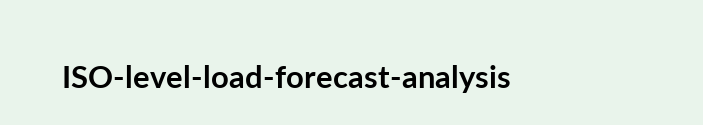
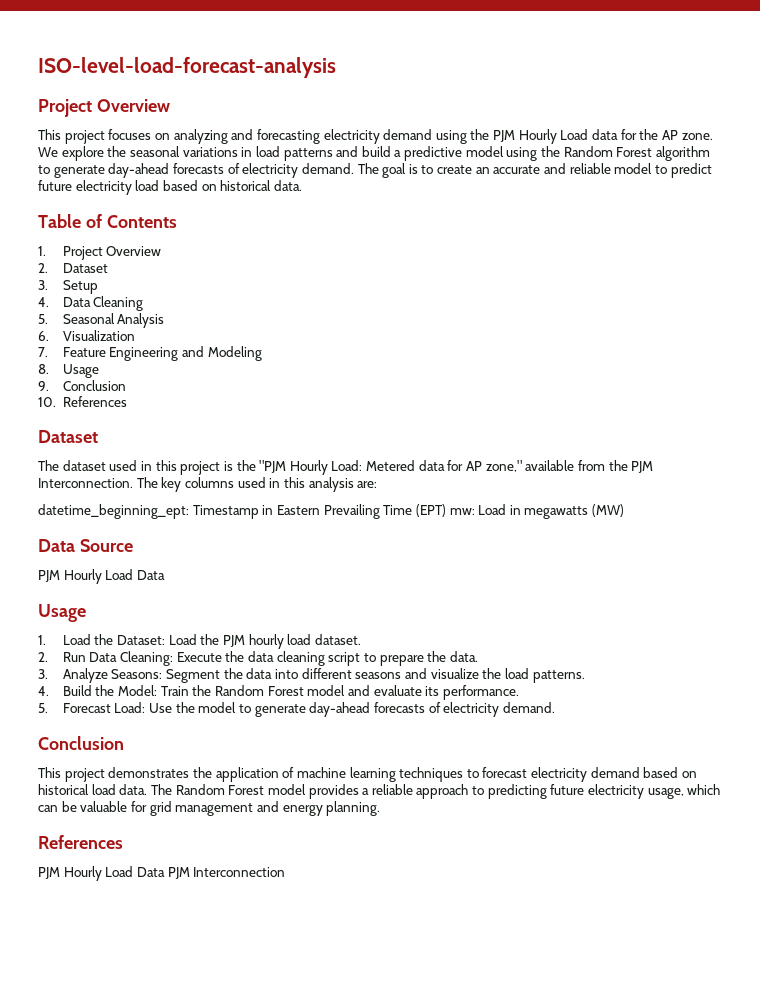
(511, 79) none -> [38,99,170,117] [38,129,713,144] [38,146,710,161] [38,163,712,178] [38,180,302,195] [38,214,177,228] [38,246,162,260] [38,263,108,273] [38,280,98,294] [38,296,144,311] [38,313,165,328] [38,330,135,341] [38,346,262,361] [38,364,99,378] [38,380,126,391] [38,396,127,407] [38,430,98,443] [38,460,654,475] [38,477,378,492] [38,504,625,519] [38,539,133,552] [38,569,165,584] [38,604,86,622] [38,634,361,649] [38,651,478,666] [38,668,585,683] [38,685,519,700] [38,702,555,717] [38,736,124,750] [38,767,698,782] [38,784,721,799] [38,801,381,816] [38,835,123,849] [38,866,286,881] // Project Overview // This project focuses on analyzing and forecasting electricity demand using the PJM Hourly Load data for the AP zone. We explore the seasonal variations in load patterns and build a predictive model using the Random Forest algorithm to generate day-ahead forecasts of electricity demand. The goal is to create an accurate and reliable model to predict future electricity load based on historical data. // Table of Contents // 1. Project Overview // 2. Dataset // 3. Setup // 4. Data Cleaning // 5. Seasonal Analysis // 6. Visualization // 7. Feature Engineering and Modeling // 8. Usage // 9. Conclusion // 10. References // Dataset // The dataset used in this project is the "PJM Hourly Load: Metered data for AP zone," available from the PJM Interconnection. The key columns used in this analysis are: // datetime_beginning_ept: Timestamp in Eastern Prevailing Time (EPT) mw: Load in megawatts (MW) // Data Source // PJM Hourly Load Data // Usage // 1. Load the Dataset: Load the PJM hourly load dataset. // 2. Run Data Cleaning: Execute the data cleaning script to prepare the data. // 3. Analyze Seasons: Segment the data into different seasons and visualize the load patterns. // 4. Build the Model: Train the Random Forest model and evaluate its performance. // 5. Forecast Load: Use the model to generate day-ahead forecasts of electricity demand. // Conclusion // This project demonstrates the application of machine learning techniques to forecast electricity demand based on historical load data. The Random Forest model provides a reliable approach to predicting future electricity usage, which can be valuable for grid management and energy planning. // References // PJM Hourly Load Data PJM Interconnection

